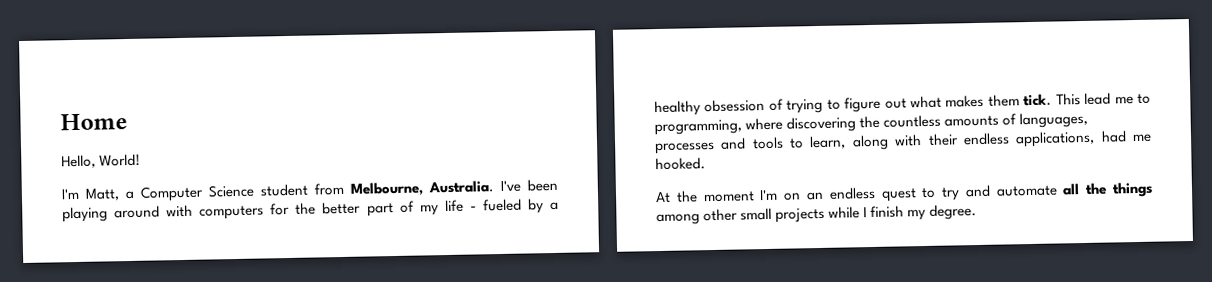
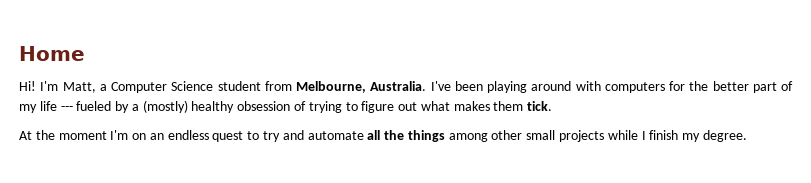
[61,153,142,169] Hello, World! // -> [19,81,36,91] Hi!
[469,206,477,211] - -> [60,106,73,111] ---
(559, 206) none -> [142,100,188,113] (mostly)
[1055,92,1151,106] [654,111,1089,136] [655,130,1152,155] [655,157,706,171] This lead me to programming, where discovering the countless amounts of languages, processes and tools to learn, along with their endless applications, had me hooked. -> (553, 106) none

